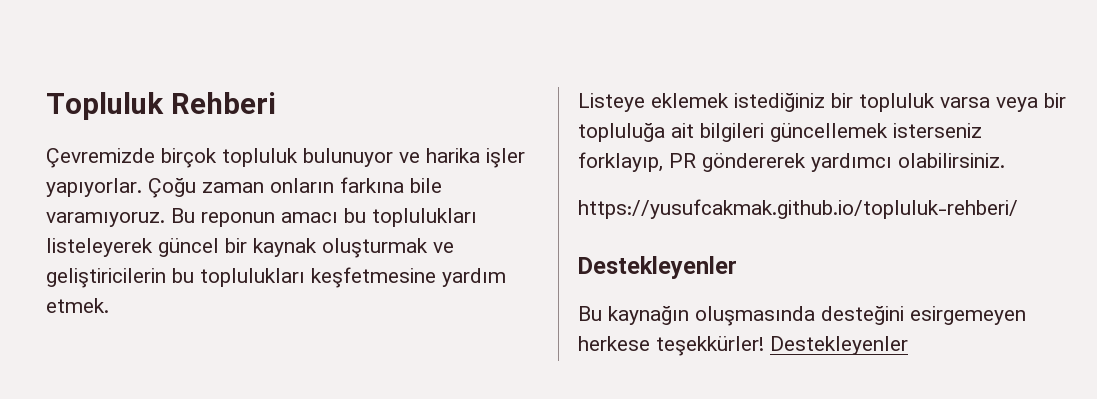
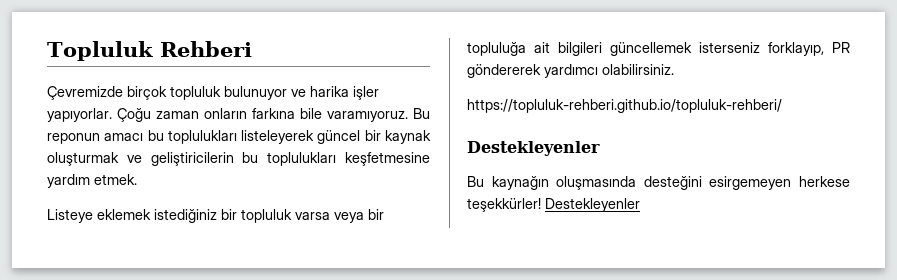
[578,199,1018,219] https://yusufcakmak.github.io/topluluk-rehberi/ -> [467,99,782,113] https://topluluk-rehberi.github.io/topluluk-rehberi/

